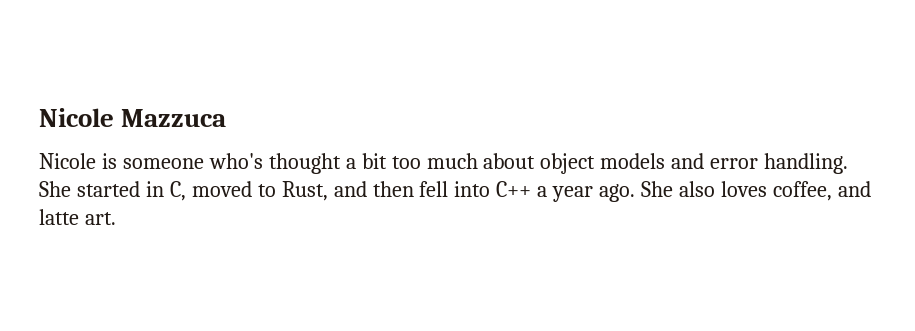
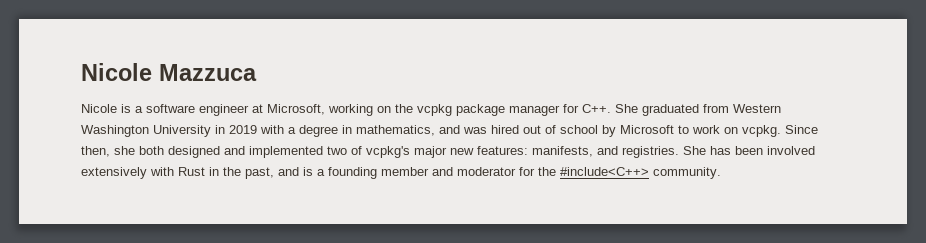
[122,153,849,174] [39,181,871,202] [39,209,116,225] someone who's thought a bit too much about object models and error handling. She started in C, moved to Rust, and then fell into C++ a year ago. She also loves coffee, and latte art. -> [135,104,781,116] [81,125,818,137] [81,146,815,158] [81,167,721,179] a software engineer at Microsoft, working on the vcpkg package manager for C++. She graduated from Western Washington University in 2019 with a degree in mathematics, and was hired out of school by Microsoft to work on vcpkg. Since then, she both designed and implemented two of vcpkg's major new features: manifests, and registries. She has been involved extensively with Rust in the past, and is a founding member and moderator for the #include<C++> community.

